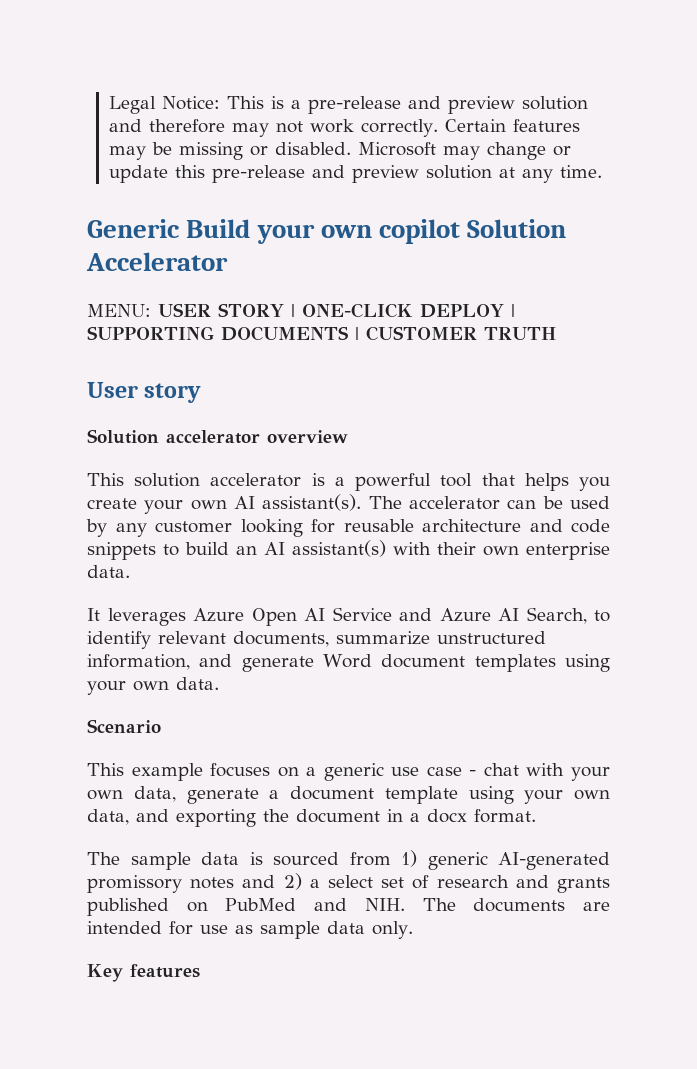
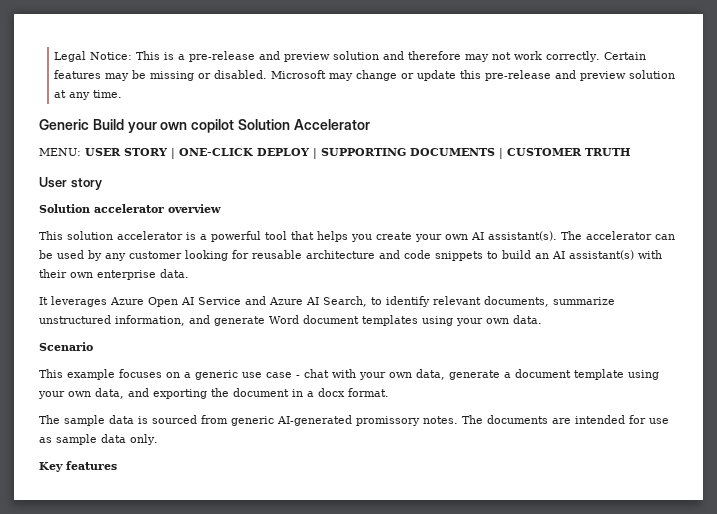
[401,850,417,867] 1) -> (228, 419) none
[190,873,610,893] [87,898,405,916] notes and 2) a select set of research and grants published on PubMed and NIH. -> [423,416,458,424] notes.

